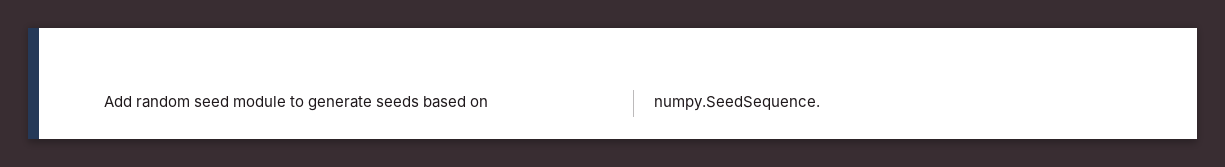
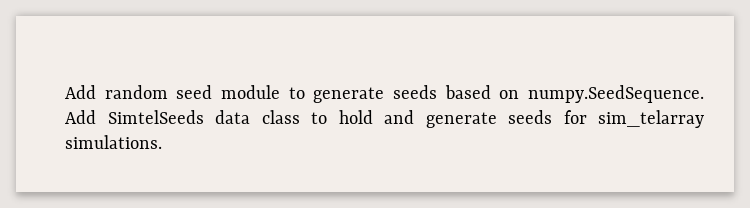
(820, 103) none -> [65,110,704,128] [65,135,162,149] Add SimtelSeeds data class to hold and generate seeds for sim_telarray simulations.

